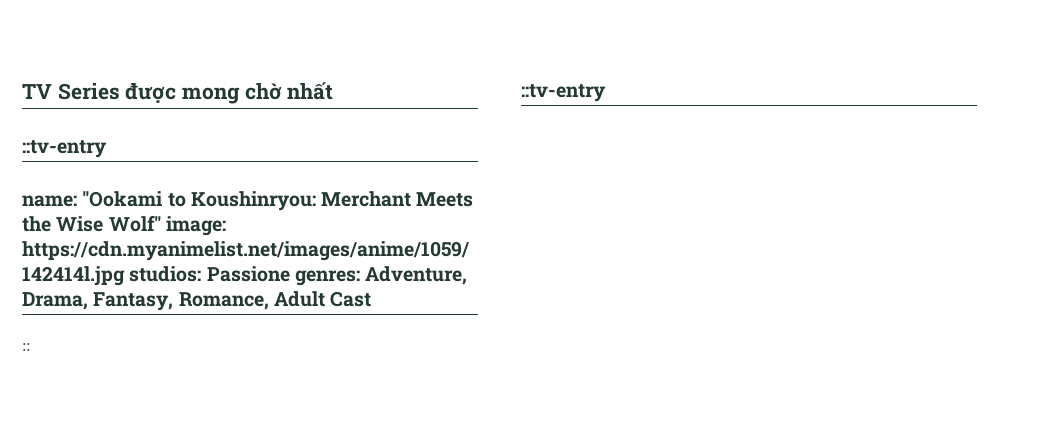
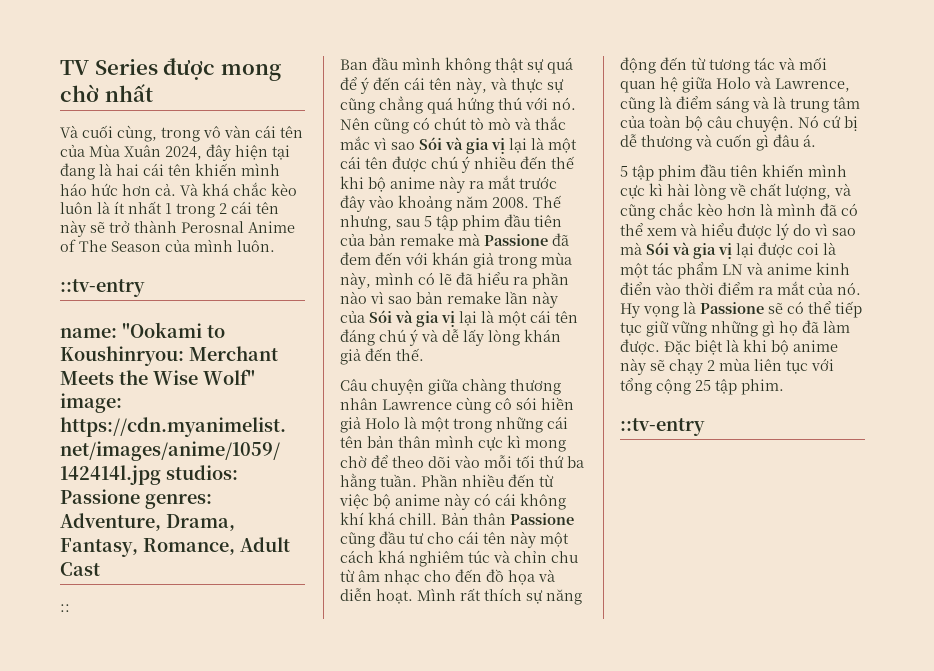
(334, 91) none -> [60,125,303,142] [60,144,290,161] [60,163,280,180] [60,182,297,196] [60,201,279,218] [60,220,295,237] [60,239,275,252] // Và cuối cùng, trong vô vàn cái tên của Mùa Xuân 2024, đây hiện tại đang là hai cái tên khiến mình háo hức hơn cả. Và khá chắc kèo luôn là ít nhất 1 trong 2 cái tên này sẽ trở thành Perosnal Anime of The Season của mình luôn.
(30, 347) none -> [340,57,573,74] [340,76,564,94] [340,96,576,114] [340,116,566,134] [340,136,577,154] [340,156,574,173] [340,175,557,193] [340,195,561,212] [340,214,562,231] [340,233,569,246] [340,252,572,269] [340,271,569,289] [340,291,558,308] [340,310,578,327] [340,329,561,346] [340,348,424,365] [340,378,561,395] [340,397,574,414] [340,416,568,433] [340,435,566,452] [340,454,584,468] [340,473,554,491] [339,493,566,510] [340,512,574,525] [340,531,569,548] [340,550,578,567] [340,569,555,585] [340,588,582,605] [620,57,827,74] [620,76,850,93] [620,95,860,113] [620,115,858,132] [620,134,816,151] [620,164,847,181] [620,183,851,200] [620,202,858,220] [620,222,856,240] [620,242,836,259] [620,261,850,279] [620,281,861,295] [620,300,862,318] [620,320,850,337] [620,339,838,355] [620,358,834,375] [620,377,784,395] // Ban đầu mình không thật sự quá để ý đến cái tên này, và thực sự cũng chẳng quá hứng thú với nó. Nên cũng có chút tò mò và thắc mắc vì sao Sói và gia vị lại là một cái tên được chú ý nhiều đến thế khi bộ anime này ra mắt trước đây vào khoảng năm 2008. Thế nhưng, sau 5 tập phim đầu tiên của bản remake mà Passione đã đem đến với khán giả trong mùa này, mình có lẽ đã hiểu ra phần nào vì sao bản remake lần này của Sói và gia vị lại là một cái tên đáng chú ý và dễ lấy lòng khán giả đến thế. // Câu chuyện giữa chàng thương nhân Lawrence cùng cô sói hiền giả Holo là một trong những cái tên bản thân mình cực kì mong chờ để theo dõi vào mỗi tối thứ ba hằng tuần. Phần nhiều đến từ việc bộ anime này có cái không khí khá chill. Bản thân Passione cũng đầu tư cho cái tên này một cách khá nghiêm túc và chỉn chu từ âm nhạc cho đến đồ họa và diễn hoạt. Mình rất thích sự năng động đến từ tương tác và mối quan hệ giữa Holo và Lawrence, cũng là điểm sáng và là trung tâm của toàn bộ câu chuyện. Nó cứ bị dễ thương và cuốn gì đâu á. // 5 tập phim đầu tiên khiến mình cực kì hài lòng về chất lượng, và cũng chắc kèo hơn là mình đã có thể xem và hiểu được lý do vì sao mà Sói và gia vị lại được coi là một tác phẩm LN và anime kinh điển vào thời điểm ra mắt của nó. Hy vọng là Passione sẽ có thể tiếp tục giữ vững những gì họ đã làm được. Đặc biệt là khi bộ anime này sẽ chạy 2 mùa liên tục với tổng cộng 25 tập phim.

